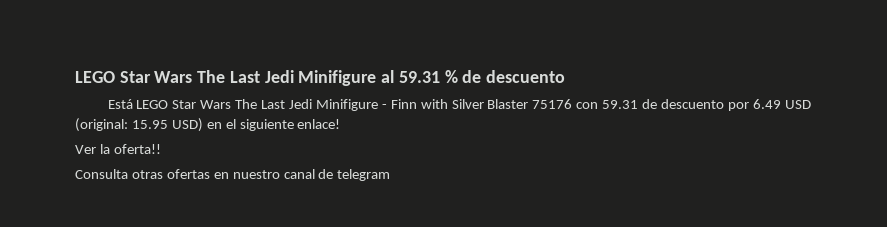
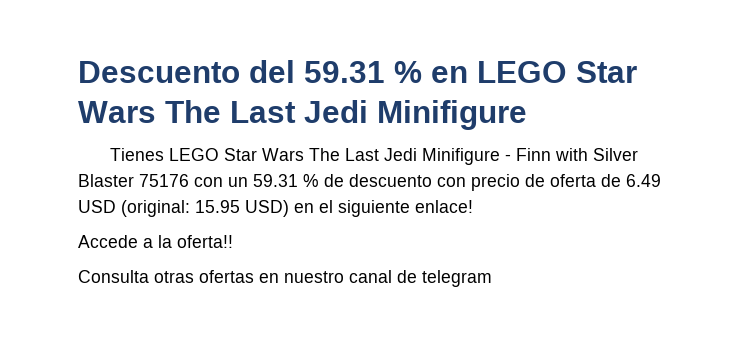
[75,70,565,86] [107,99,133,109] LEGO Star Wars The Last Jedi Minifigure al 59.31 % de descuento // Está -> [78,60,637,83] [78,100,527,130] [109,148,164,161] Descuento del 59.31 % en LEGO Star Wars The Last Jedi Minifigure // Tienes
[602,99,749,111] 59.31 de descuento por -> [228,174,621,191] un 59.31 % de descuento con precio de oferta de
[75,145,96,154] Ver -> [78,235,153,248] Accede a

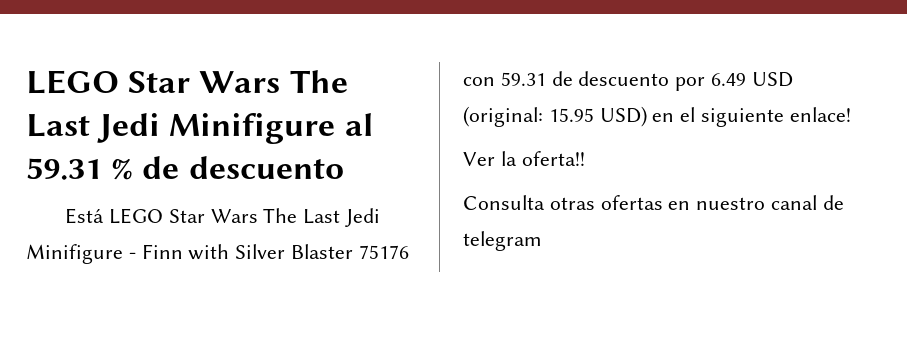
[78,60,637,83] [78,100,527,130] [109,148,164,161] Descuento del 59.31 % en LEGO Star Wars The Last Jedi Minifigure // Tienes -> [26,70,348,94] [26,113,373,144] [26,156,344,180] [65,208,105,224] LEGO Star Wars The Last Jedi Minifigure al 59.31 % de descuento // Está
[228,174,621,191] un 59.31 % de descuento con precio de oferta de -> [500,71,706,91] 59.31 de descuento por
[78,235,153,248] Accede a -> [463,152,495,166] Ver

